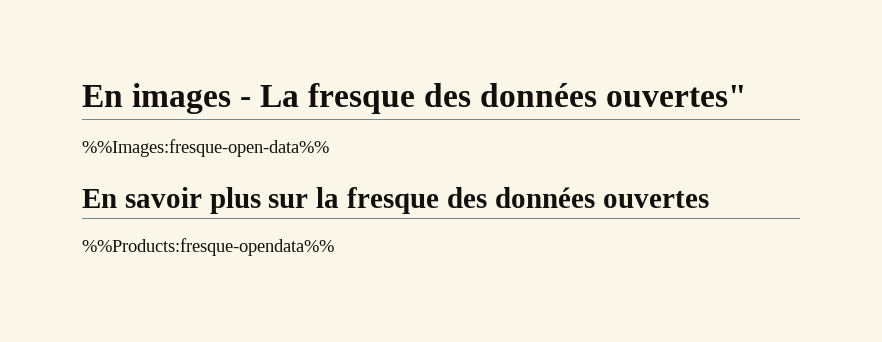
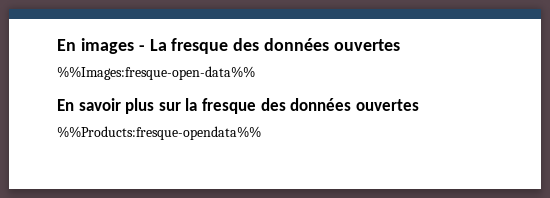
[606,85,748,107] ouvertes" -> [334,39,401,51] ouvertes

